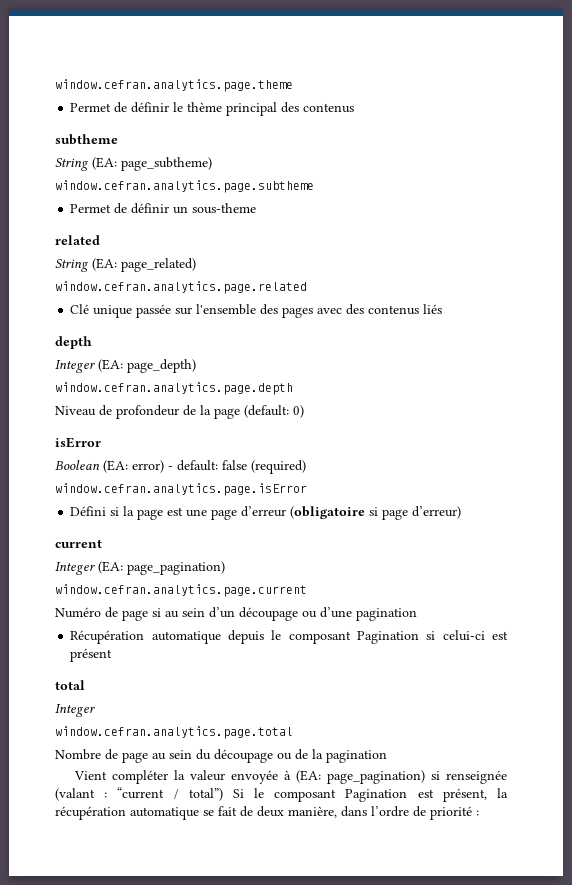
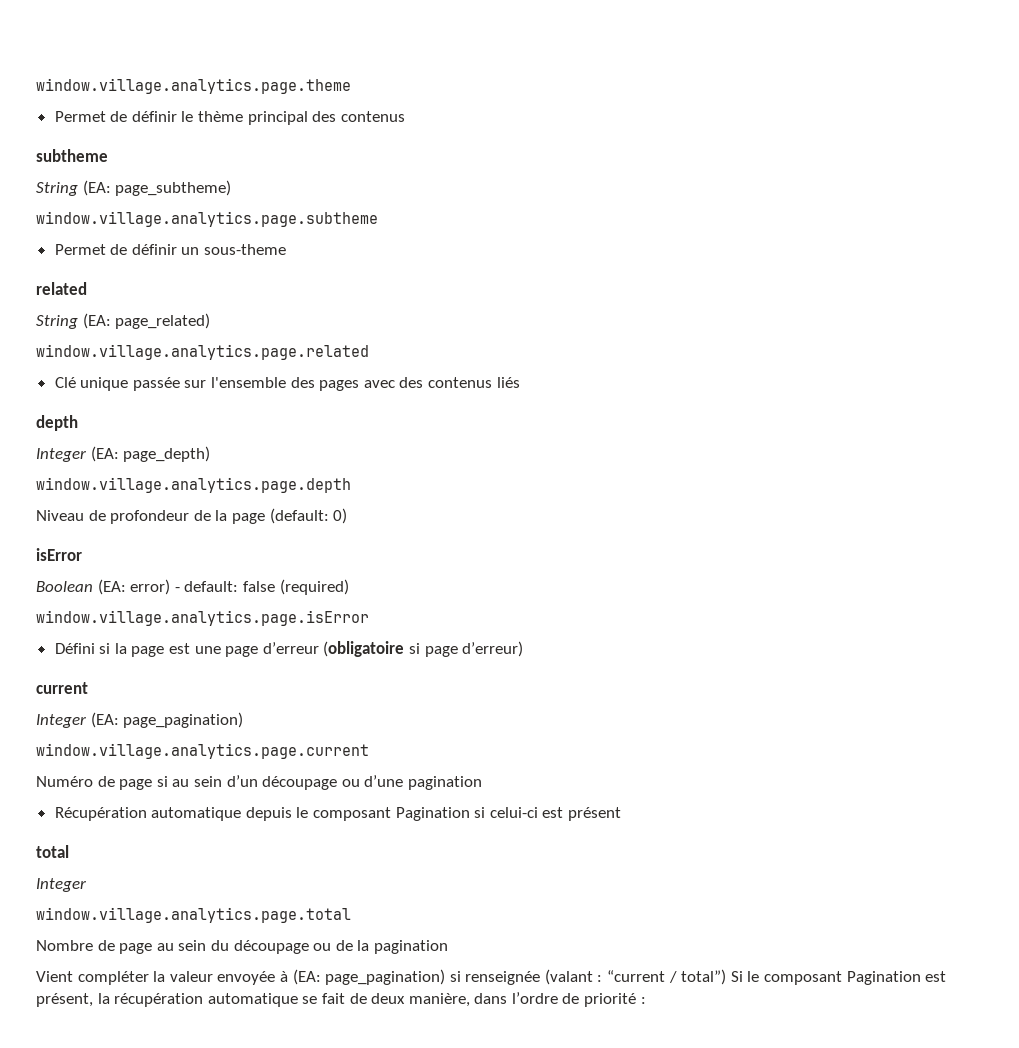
[55,79,293,92] window.cefran.analytics.page.theme -> [36,78,351,94] window.village.analytics.page.theme
[55,180,314,193] window.cefran.analytics.page.subtheme -> [36,211,378,227] window.village.analytics.page.subtheme
[55,281,307,294] window.cefran.analytics.page.related -> [36,344,369,360] window.village.analytics.page.related
[55,382,293,395] window.cefran.analytics.page.depth -> [36,477,351,493] window.village.analytics.page.depth
[55,483,307,496] window.cefran.analytics.page.isError -> [36,610,369,626] window.village.analytics.page.isError
[55,584,307,597] window.cefran.analytics.page.current -> [36,743,369,759] window.village.analytics.page.current
[55,726,293,739] window.cefran.analytics.page.total -> [36,907,351,923] window.village.analytics.page.total

